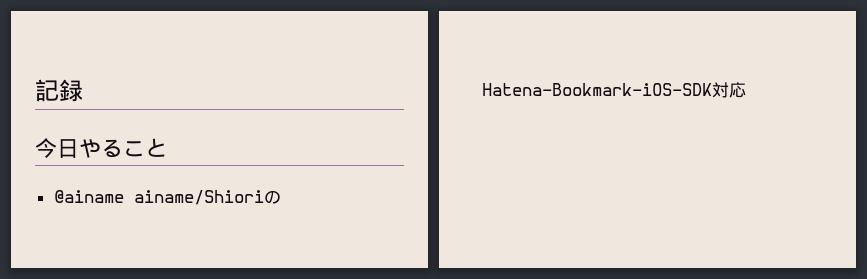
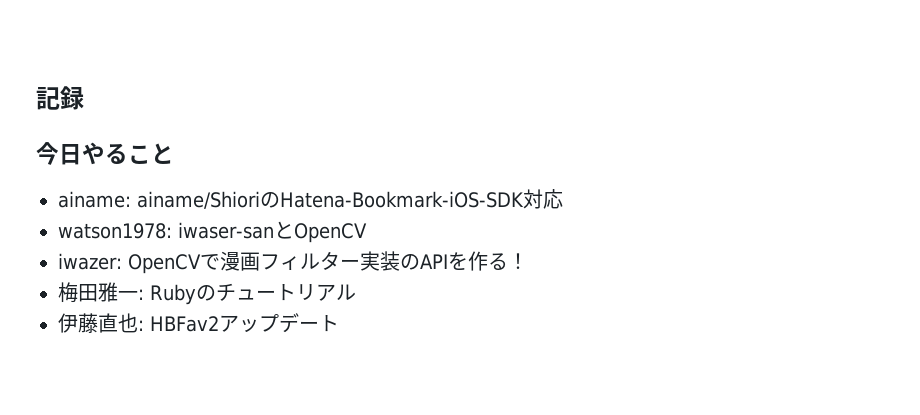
[53,190,124,203] @ainame -> [58,191,131,208] ainame:
(746, 90) none -> [58,221,367,243] [58,251,528,274] [58,282,356,305] [58,313,339,333] // watson1978: iwaser-sanとOpenCV // iwazer: OpenCVで漫画フィルター実装のAPIを作る！ // 梅田雅一: Rubyのチュートリアル // 伊藤直也: HBFav2アップデート

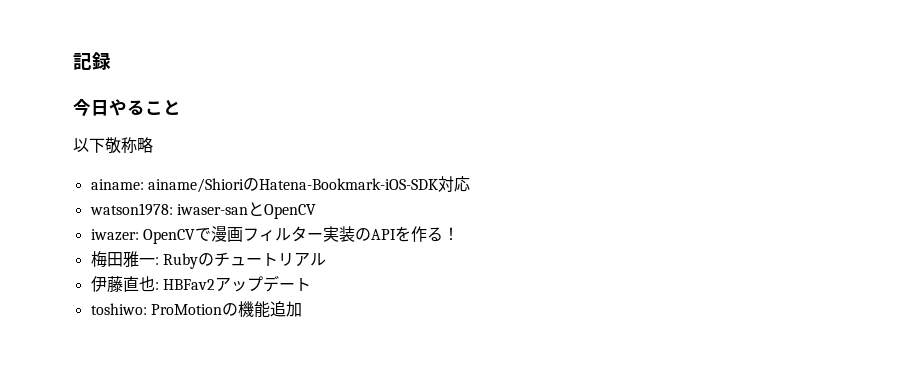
(174, 153) none -> [73,137,153,154] // 以下敬称略
(339, 323) none -> [90,301,302,318] // toshiwo: ProMotionの機能追加

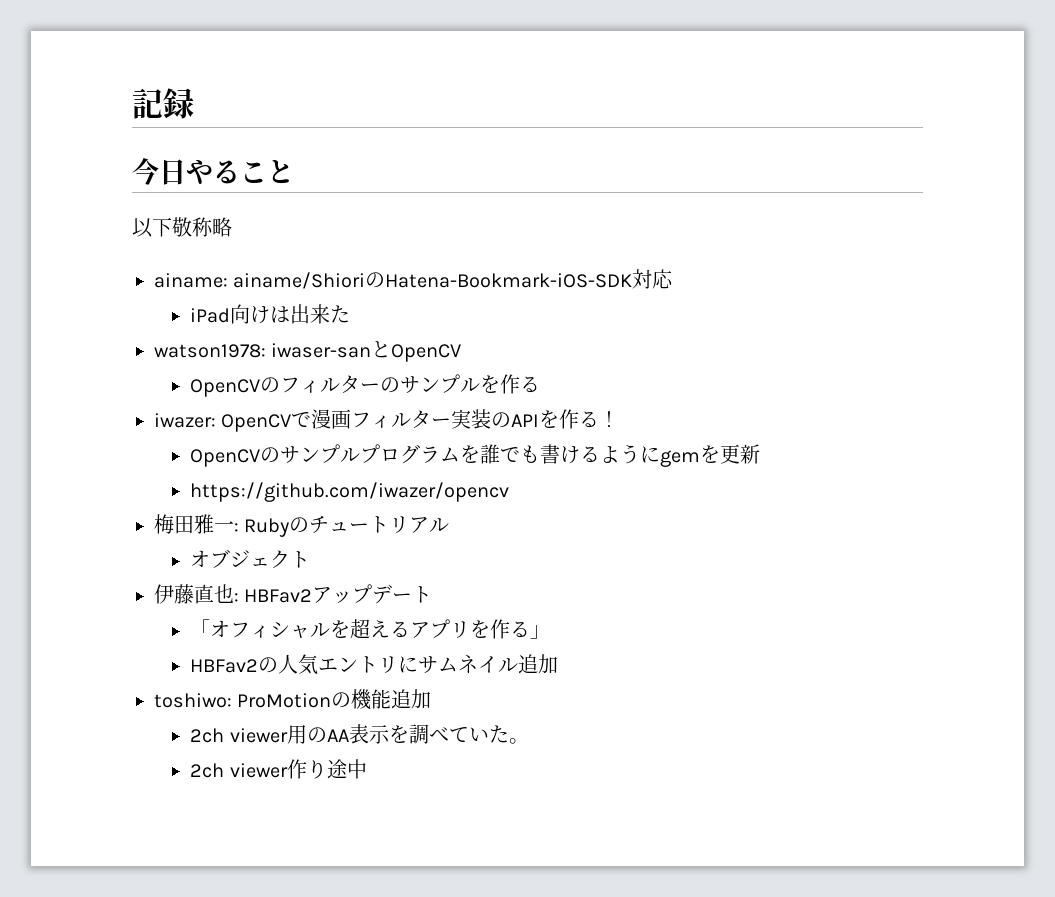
(470, 184) none -> [190,304,351,324] // iPad向けは出来た
(316, 211) none -> [190,374,541,397] // OpenCVのフィルターのサンプルを作る
(459, 234) none -> [190,444,761,467] [190,482,510,502] // OpenCVのサンプルプログラムを誰でも書けるようにgemを更新 // https://github.com/iwazer/opencv
(326, 259) none -> [190,549,311,568] // オブジェクト
(311, 284) none -> [190,619,551,639] [190,654,559,675] // 「オフィシャルを超えるアプリを作る」 // HBFav2の人気エントリにサムネイル追加
(302, 309) none -> [190,724,529,744] [190,759,367,779] // 2ch viewer用のAA表示を調べていた。 // 2ch viewer作り途中

